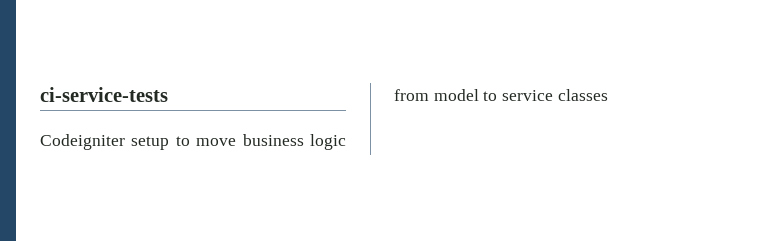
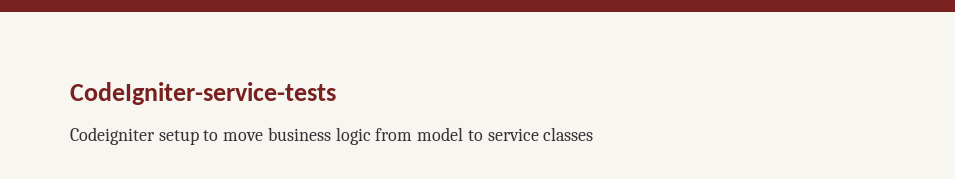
[40,87,168,102] ci-service-tests -> [70,82,336,105] CodeIgniter-service-tests

